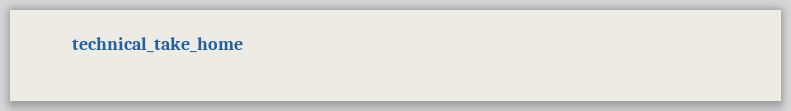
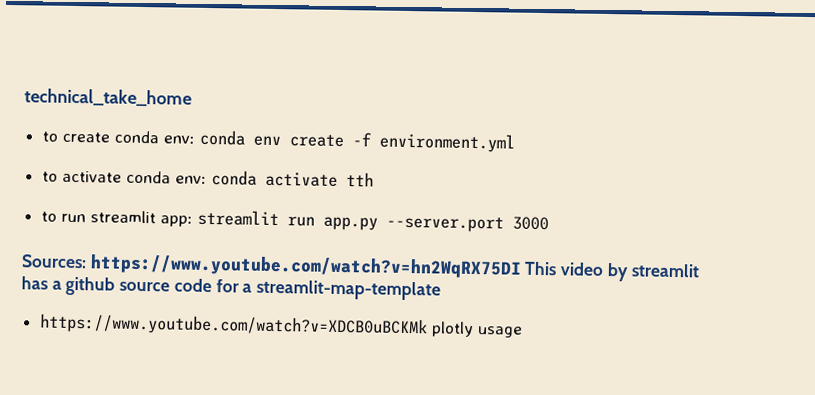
(243, 45) none -> [41,129,515,153] [41,170,374,187] [40,209,549,233] [21,254,700,282] [21,276,442,301] [38,313,523,338] // to create conda env: conda env create -f environment.yml // to activate conda env: conda activate tth // to run streamlit app: streamlit run app.py --server.port 3000 // Sources: https://www.youtube.com/watch?v=hn2WqRX75DI This video by streamlit has a github source code for a streamlit-map-template // https://www.youtube.com/watch?v=XDCB0uBCKMk plotly usage

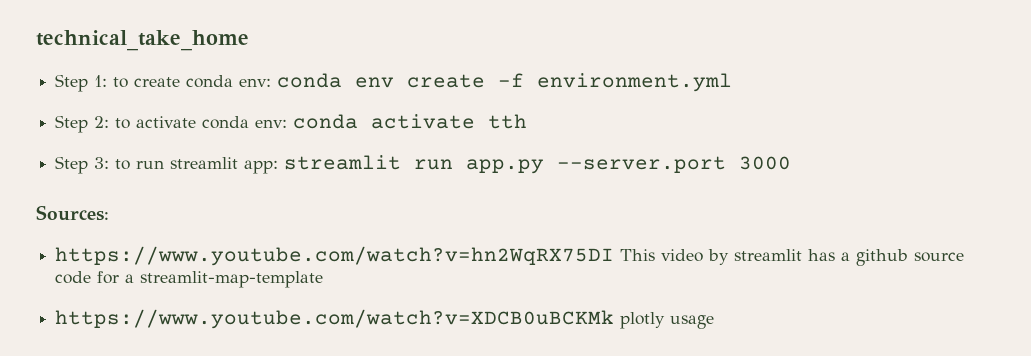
(192, 97) none -> [55,74,108,92] Step 1:
(515, 142) none -> [55,115,110,133] Step 2:
(374, 179) none -> [55,156,110,174] Step 3:
(87, 261) none -> (109, 213) //

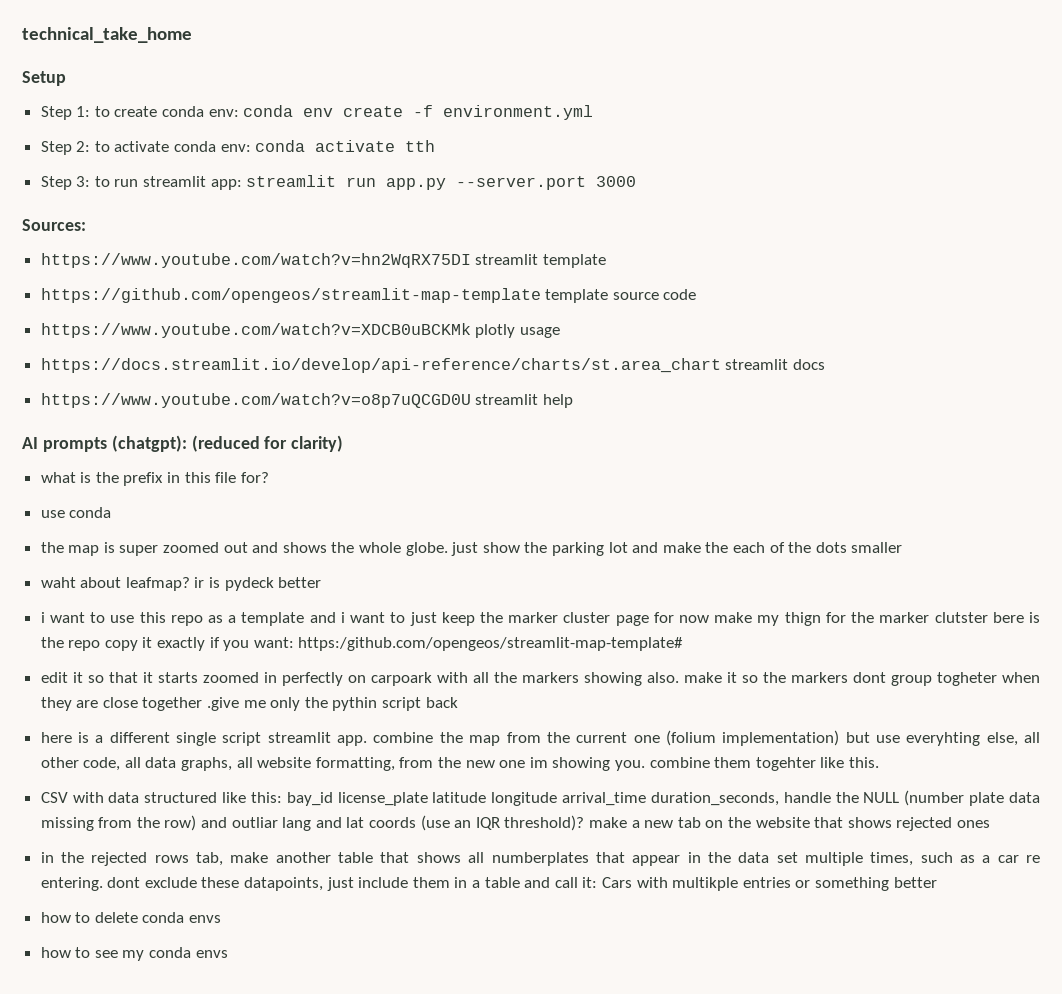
(249, 40) none -> [22,71,66,86] // Setup
[620,249,909,266] This video by streamlit has a github -> [475,254,606,268] [40,288,609,303] streamlit template // https://github.com/opengeos/streamlit-map-template template
[97,271,324,288] for a streamlit-map-template -> (697, 294) none
(715, 322) none -> [40,358,825,373] [40,393,573,408] [22,435,344,452] [40,472,269,486] [40,507,112,518] [40,542,903,556] [40,577,322,591] [40,612,1041,626] [40,637,684,651] [40,672,1040,686] [40,697,458,711] [40,730,1040,746] [40,757,879,771] [40,790,1040,806] [40,815,990,831] [40,852,1040,866] [40,877,937,891] [40,912,222,923] [40,947,228,961] // https://docs.streamlit.io/develop/api-reference/charts/st.area_chart streamlit docs // https://www.youtube.com/watch?v=o8p7uQCGD0U streamlit help // AI prompts (chatgpt): (reduced for clarity) // what is the prefix in this file for? // use conda // the map is super zoomed out and shows the whole globe. just show the parking lot and make the each of the dots smaller // waht about leafmap? ir is pydeck better // i want to use this repo as a template and i want to just keep the marker cluster page for now make my thign for the marker clutster bere is the repo copy it exactly if you want: https:/github.com/opengeos/streamlit-map-template# // edit it so that it starts zoomed in perfectly on carpoark with all the markers showing also. make it so the markers dont group togheter when they are close together .give me only the pythin script back // here is a different single script streamlit app. combine the map from the current one (folium implementation) but use everyhting else, all other code, all data graphs, all website formatting, from the new one im showing you. combine them togehter like this. // CSV with data structured like this: bay_id license_plate latitude longitude arrival_time duration_seconds, handle the NULL (number plate data missing from the row) and outliar lang and lat coords (use an IQR threshold)? make a new tab on the website that shows rejected ones // in the rejected rows tab, make another table that shows all numberplates that appear in the data set multiple times, such as a car re entering. dont exclude these datapoints, just include them in a table and call it: Cars with multikple entries or something better // how to delete conda envs // how to see my conda envs

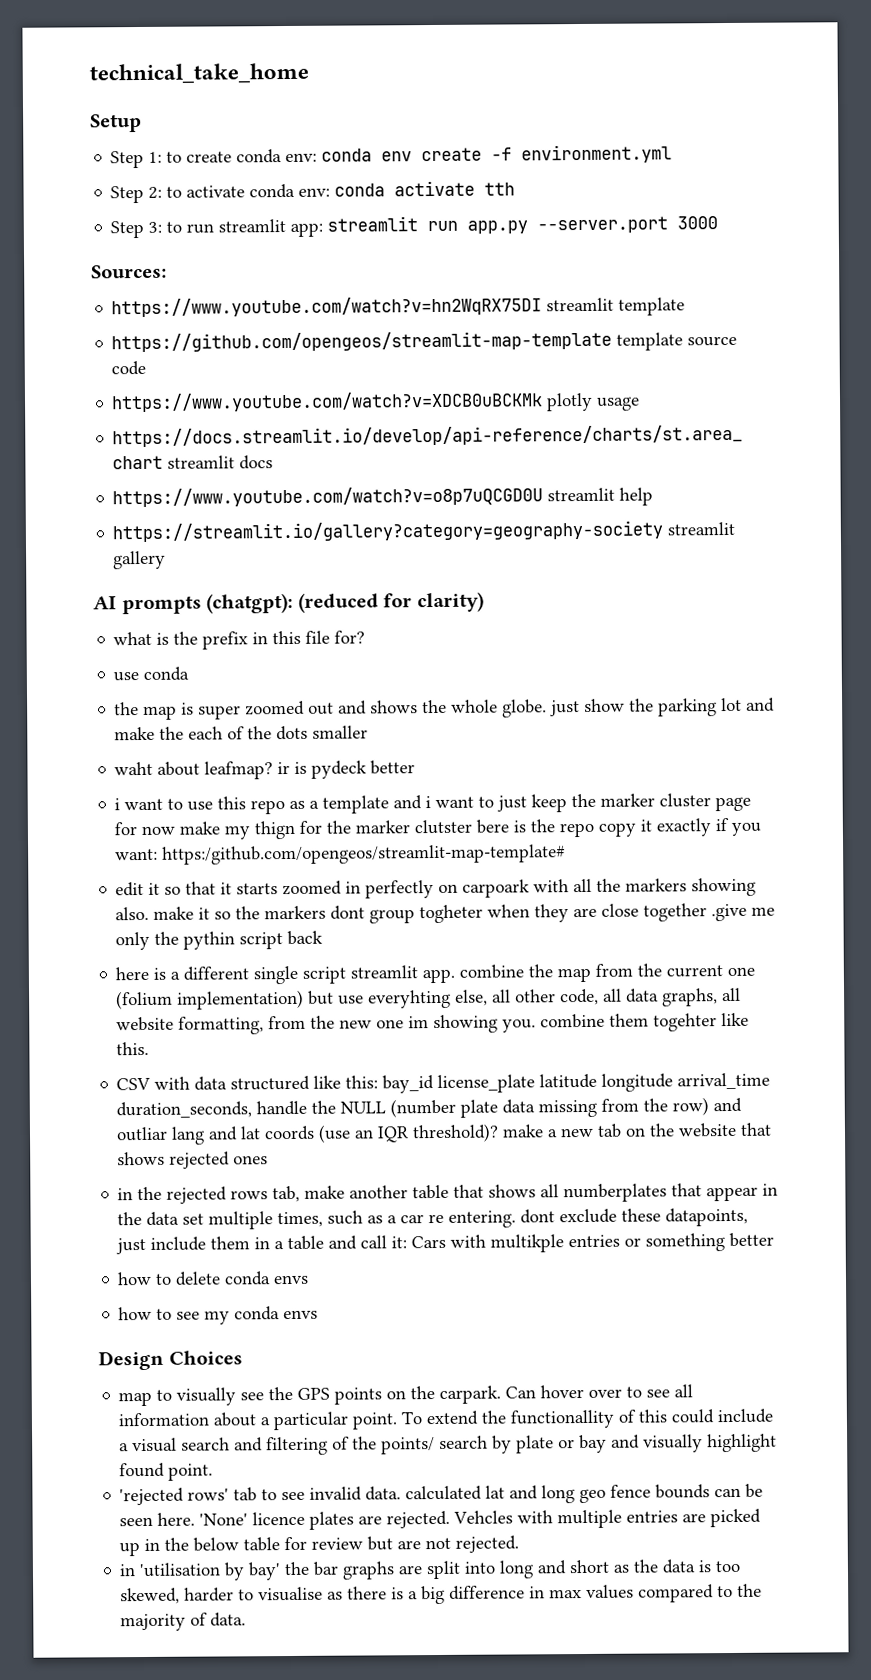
(573, 401) none -> [112,520,736,543] [113,550,167,570] // https://streamlit.io/gallery?category=geography-society streamlit gallery
(228, 954) none -> [98,1350,243,1371] [118,1384,694,1407] [118,1408,774,1431] [119,1433,778,1456] [119,1462,214,1481] [119,1483,764,1506] [119,1508,762,1530] [119,1535,520,1557] [119,1559,741,1581] [120,1583,763,1605] [120,1612,247,1632] // Design Choices // map to visually see the GPS points on the carpark. Can hover over to see all information about a particular point. To extend the functionallity of this could include a visual search and filtering of the points/ search by plate or bay and visually highlight found point. // 'rejected rows' tab to see invalid data. calculated lat and long geo fence bounds can be seen here. 'None' licence plates are rejected. Vehcles with multiple entries are picked up in the below table for review but are not rejected. // in 'utilisation by bay' the bar graphs are split into long and short as the data is too skewed, harder to visualise as there is a big difference in max values compared to the majority of data.

